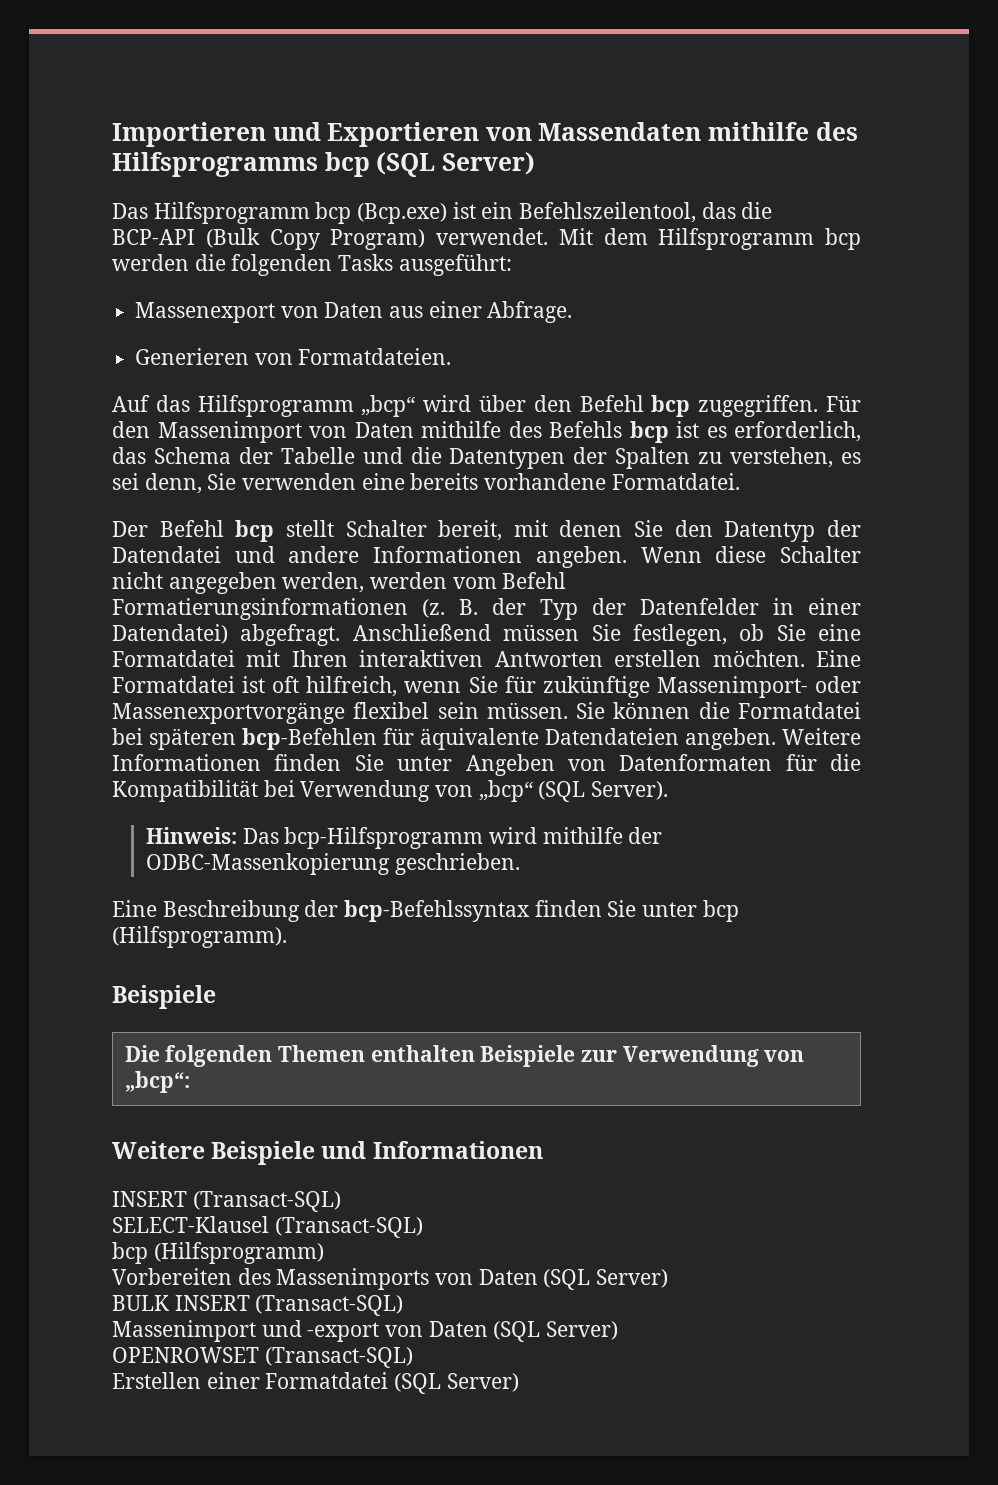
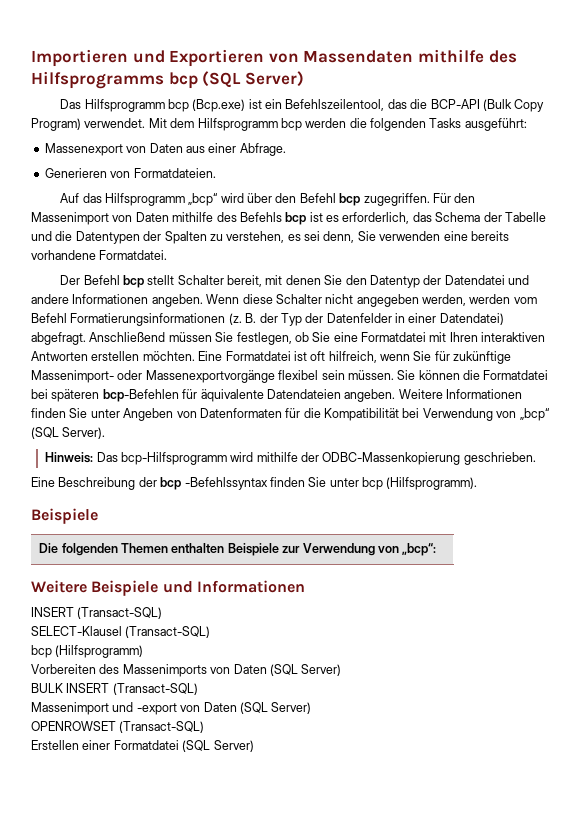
[344,900,531,922] bcp-Befehlssyntax -> [160,477,268,490] bcp -Befehlssyntax

